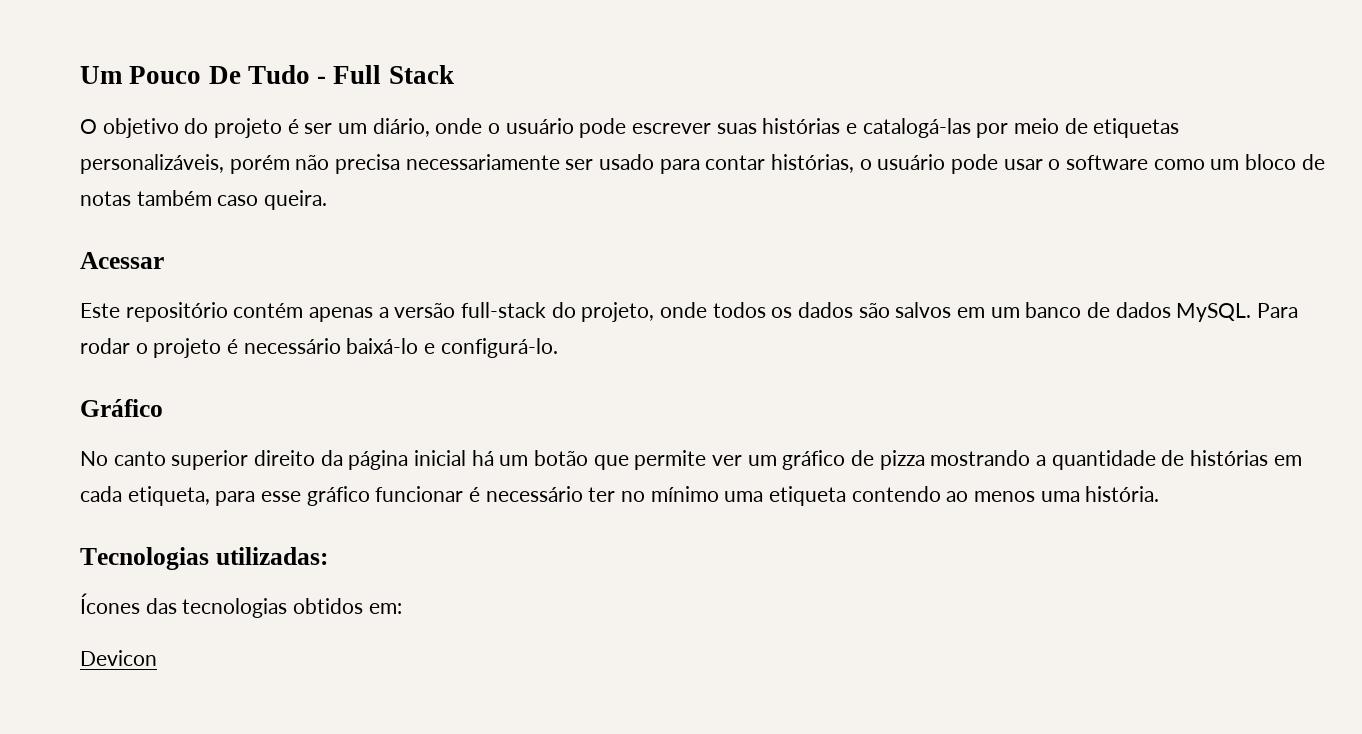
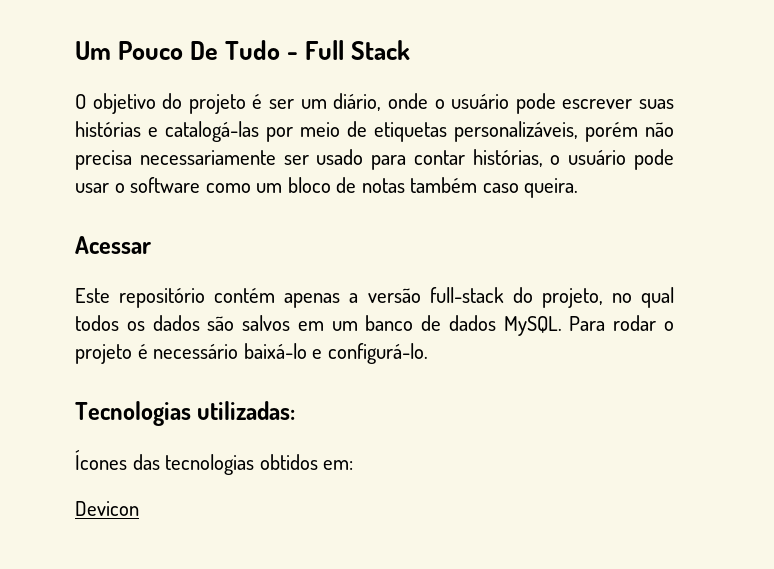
[660,302,708,318] onde -> [611,287,675,308] no qual
[80,399,163,417] [80,450,1302,470] [80,486,1160,506] // Gráfico // No canto superior direito da página inicial há um botão que permite ver um gráfico de pizza mostrando a quantidade de histórias em cada etiqueta, para esse gráfico funcionar é necessário ter no mínimo uma etiqueta contendo ao menos uma história. -> (428, 353) none

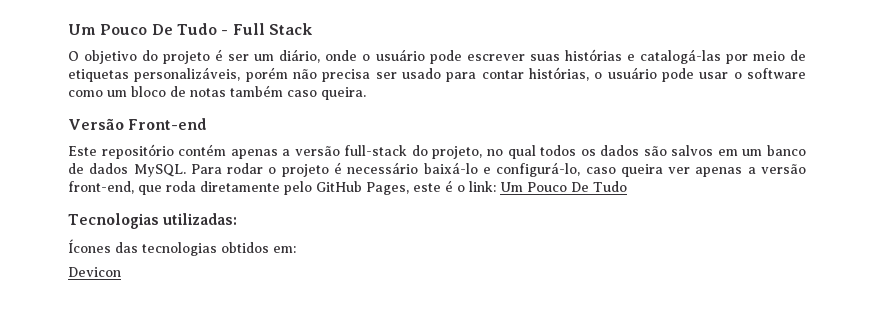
[139,150,276,165] necessariamente -> (371, 75) none
[75,236,151,254] Acessar -> [68,118,207,130] Versão Front-end
[327,343,428,364] configurá-lo. -> [496,162,806,177] [68,180,627,195] configurá-lo, caso queira ver apenas a versão front-end, que roda diretamente pelo GitHub Pages, este é o link: Um Pouco De Tudo

